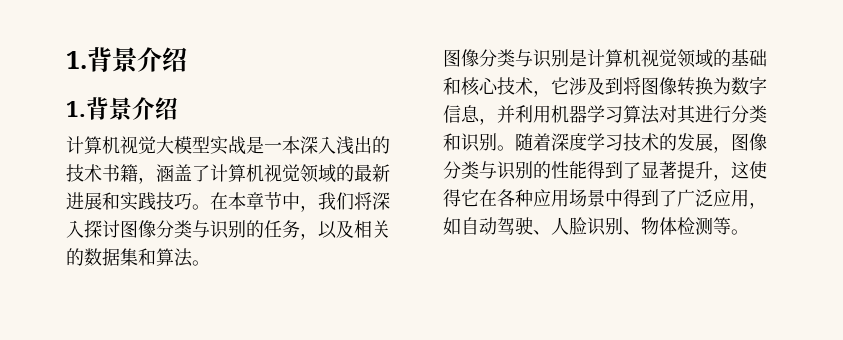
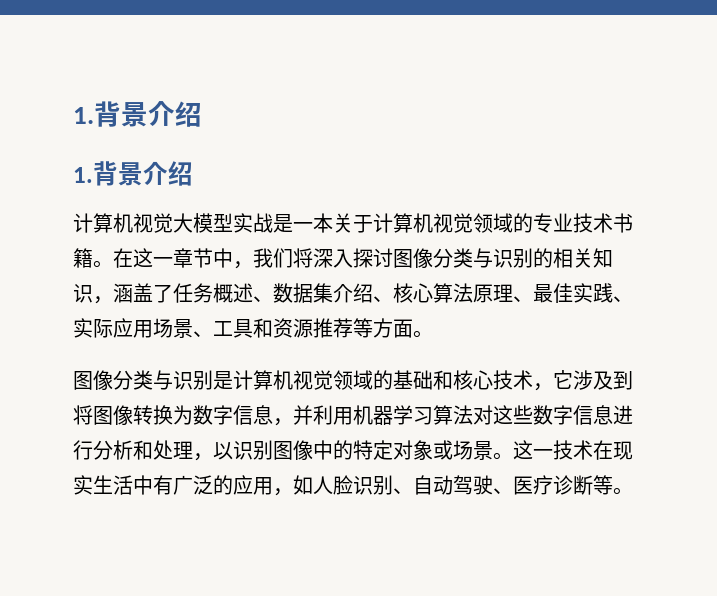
[300,136,390,155] [66,164,390,184] [66,192,246,211] 深入浅出的技术书籍，涵盖了计算机视觉领域的最新进展和实践技巧。在本 -> [333,213,633,233] [73,248,173,268] 关于计算机视觉领域的专业技术书籍。在这一
[264,220,390,240] [66,248,193,267] 任务，以及相关的数据集和算法 -> [553,248,613,268] [73,283,633,304] [73,318,413,338] 相关知识，涵盖了任务概述、数据集介绍、核心算法原理、最佳实践、实际应用场景、工具和资源推荐等方面
[677,105,767,124] [443,133,767,153] [443,161,767,181] [443,189,767,209] [443,217,713,236] 其进行分类和识别。随着深度学习技术的发展，图像分类与识别的性能得到了显著提升，这使得它在各种应用场景中得到了广泛应用，如自动驾驶、人脸识别、物体检测 -> [493,405,633,425] [73,440,633,461] [73,475,593,496] 这些数字信息进行分析和处理，以识别图像中的特定对象或场景。这一技术在现实生活中有广泛的应用，如人脸识别、自动驾驶、医疗诊断

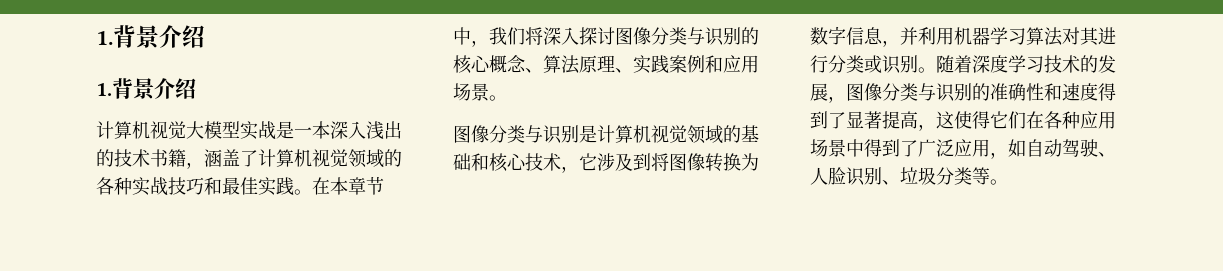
[333,213,633,233] [73,248,173,268] 关于计算机视觉领域的专业技术书籍。在这一 -> [330,121,402,140] [96,149,402,169] [96,177,348,196] 深入浅出的技术书籍，涵盖了计算机视觉领域的各种实战技巧和最佳实践。在本
[553,248,613,268] [73,283,633,304] [73,318,413,338] 相关知识，涵盖了任务概述、数据集介绍、核心算法原理、最佳实践、实际应用场景、工具和资源推荐等方面 -> [453,55,759,74] [453,83,489,101] 核心概念、算法原理、实践案例和应用场景
[493,405,633,425] [73,440,633,461] [73,475,593,496] 这些数字信息进行分析和处理，以识别图像中的特定对象或场景。这一技术在现实生活中有广泛的应用，如人脸识别、自动驾驶、医疗诊断 -> [1080,27,1116,46] [810,55,1116,74] [810,83,1116,103] [810,111,1116,131] [810,139,1116,159] [810,167,972,186] 其进行分类或识别。随着深度学习技术的发展，图像分类与识别的准确性和速度得到了显著提高，这使得它们在各种应用场景中得到了广泛应用，如自动驾驶、人脸识别、垃圾分类

